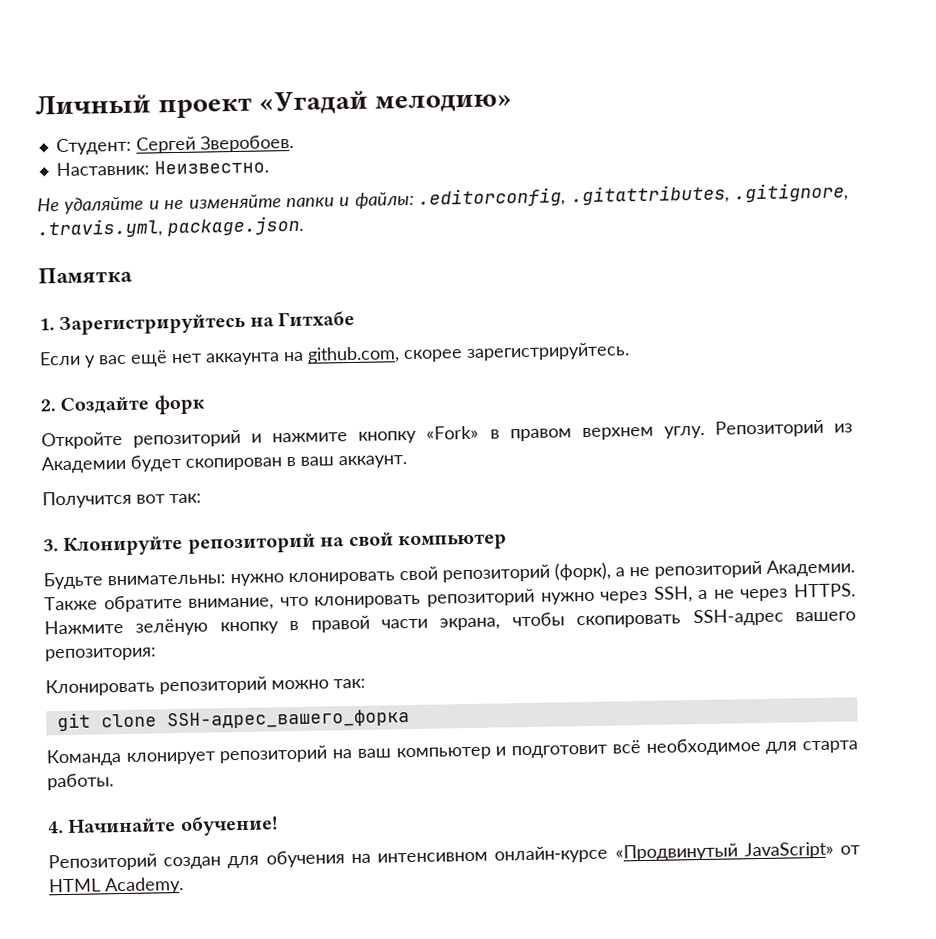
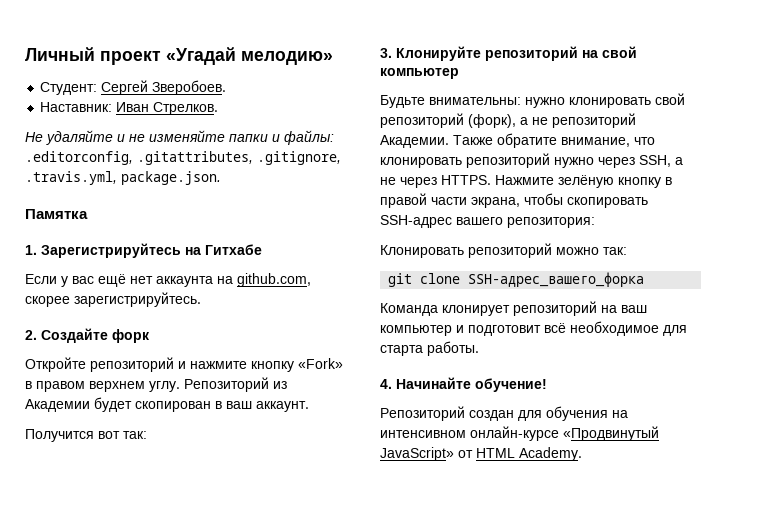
[153,159,269,175] Неизвестно. -> [116,102,219,115] Иван Стрелков.

